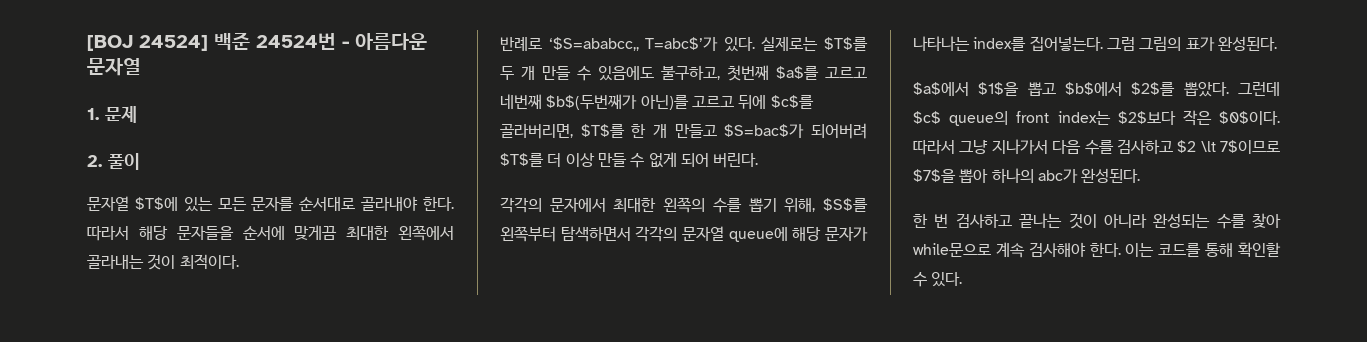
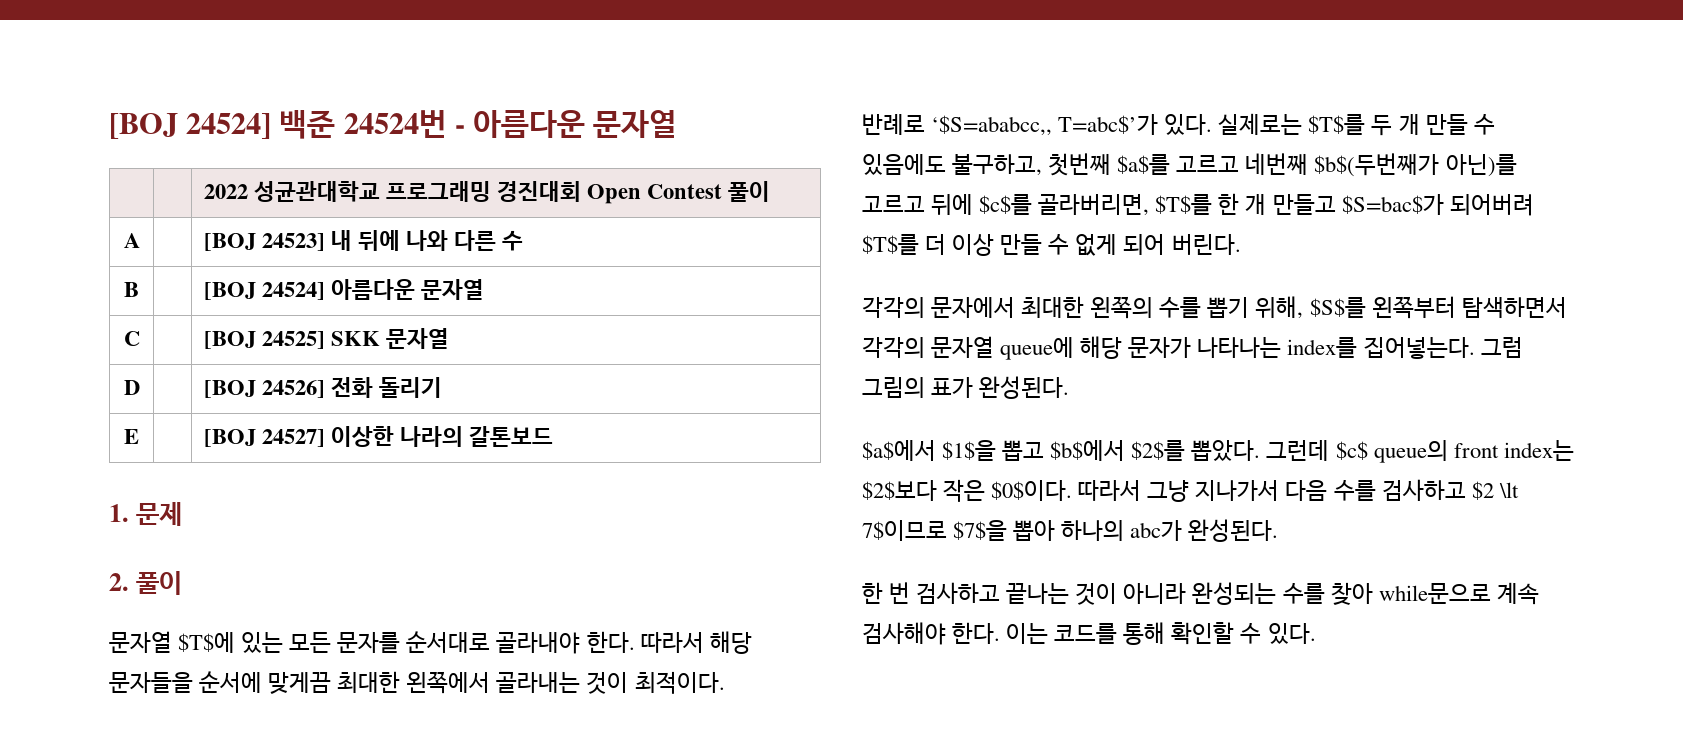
(141, 67) none -> [203,181,771,204] [123,233,140,248] [203,230,524,251] [124,282,139,297] [203,279,485,300] [123,331,140,346] [203,328,450,349] [123,380,140,395] [203,377,443,398] [124,429,139,444] [203,426,554,447] // | | 2022 성균관대학교 프로그래밍 경진대회 Open Contest 풀이 // A | | [BOJ 24523] 내 뒤에 나와 다른 수 // B | | [BOJ 24524] 아름다운 문자열 // C | | [BOJ 24525] SKK 문자열 // D | | [BOJ 24526] 전화 돌리기 // E | | [BOJ 24527] 이상한 나라의 갈톤보드

